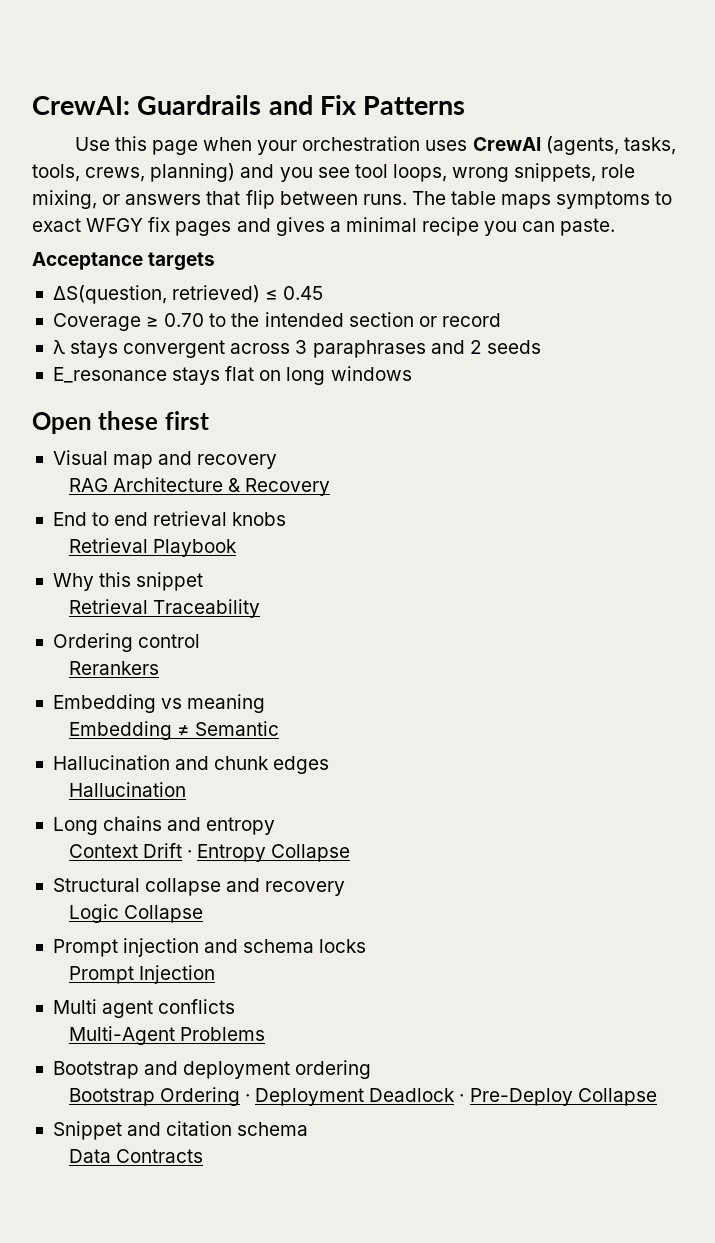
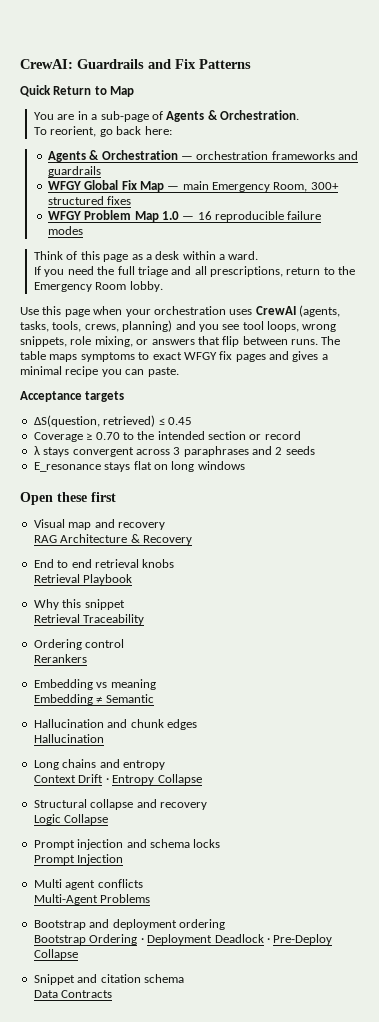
(466, 105) none -> [20,85,135,97] [34,110,300,122] [34,126,172,137] [47,150,359,162] [47,166,101,177] [47,180,339,192] [47,196,132,205] [47,210,322,222] [47,226,83,235] [34,251,259,262] [34,266,356,277] [34,281,163,292] // Quick Return to Map // You are in a sub-page of Agents & Orchestration. // To reorient, go back here: // Agents & Orchestration — orchestration frameworks and guardrails // WFGY Global Fix Map — main Emergency Room, 300+ structured fixes // WFGY Problem Map 1.0 — 16 reproducible failure modes // Think of this page as a desk within a ward. // If you need the full triage and all prescriptions, return to the Emergency Room lobby.

